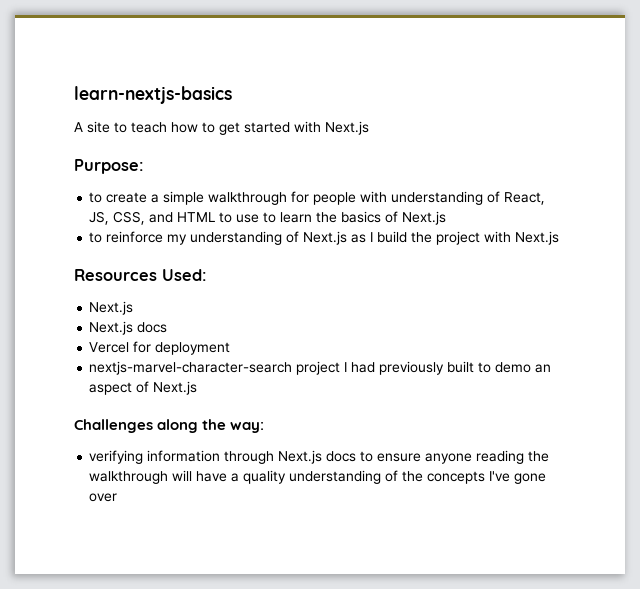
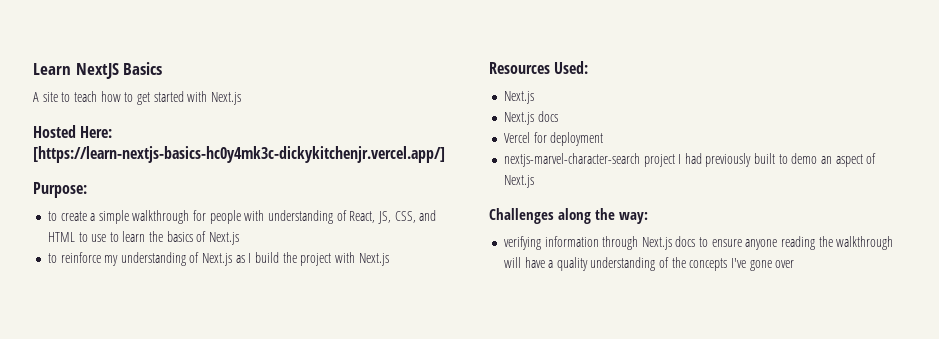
[74,86,232,104] learn-nextjs-basics -> [33,62,163,79] Learn NextJS Basics
(369, 128) none -> [33,125,113,138] [33,146,445,163] // Hosted Here: [https://learn-nextjs-basics-hc0y4mk3c-dickykitchenjr.vercel.app/]

